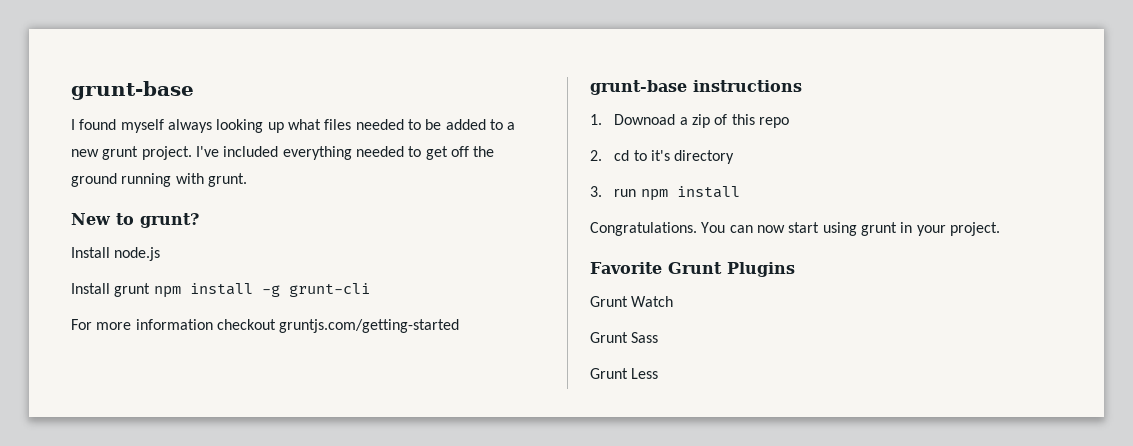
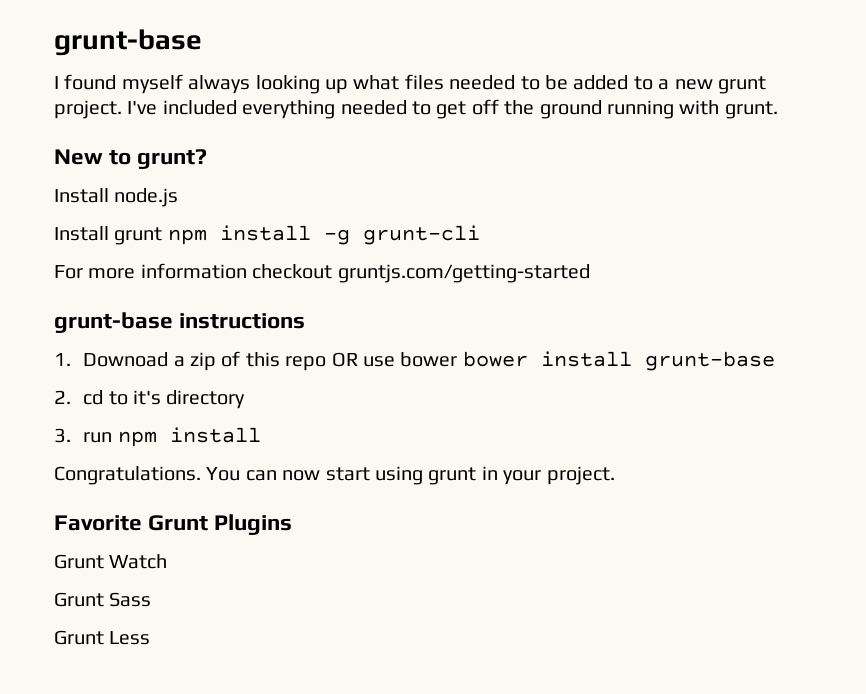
(789, 122) none -> [331,351,775,371] OR use bower bower install grunt-base

